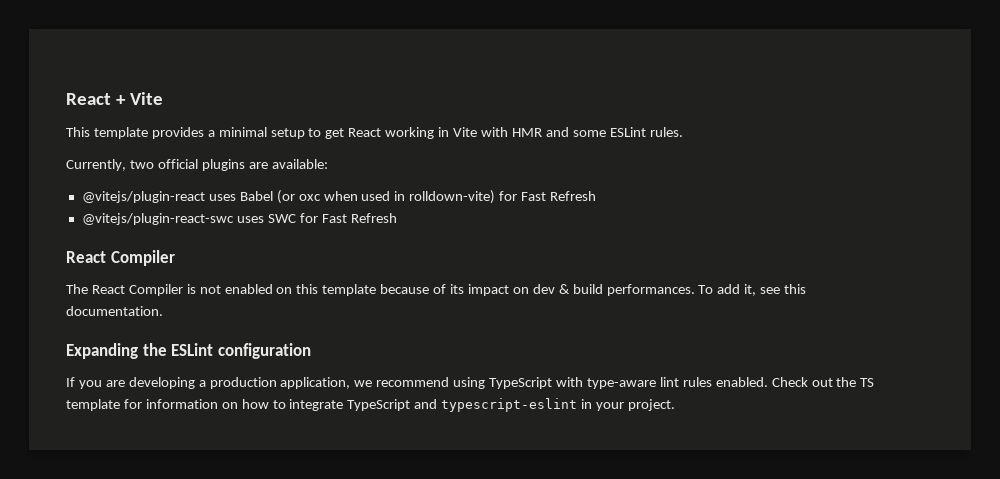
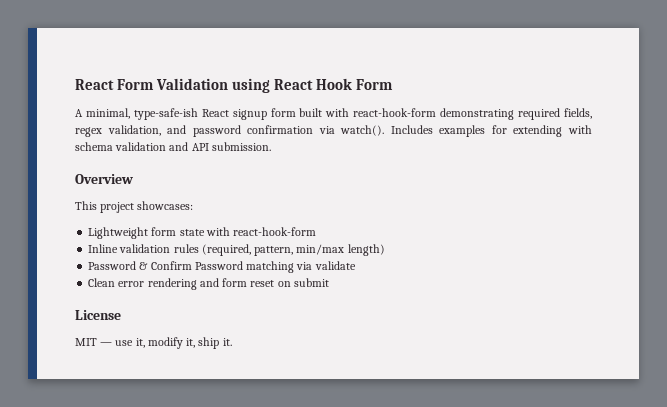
[66,92,163,105] [66,127,683,139] [66,159,328,171] [81,190,597,204] [81,213,397,225] [66,250,175,266] [66,284,807,296] [66,306,163,316] [66,343,311,359] [66,377,875,389] [66,398,675,412] React + Vite // This template provides a minimal setup to get React working in Vite with HMR and some ESLint rules. // Currently, two official plugins are available: // @vitejs/plugin-react uses Babel (or oxc when used in rolldown-vite) for Fast Refresh // @vitejs/plugin-react-swc uses SWC for Fast Refresh // React Compiler // The React Compiler is not enabled on this template because of its impact on dev & build performances. To add it, see this documentation. // Expanding the ESLint configuration // If you are developing a production application, we recommend using TypeScript with type-aware lint rules enabled. Check out the TS template for information on how to integrate TypeScript and typescript-eslint in your project. -> [75,78,394,93] [75,108,593,120] [75,125,593,137] [75,142,271,151] [75,174,133,184] [75,201,194,213] [88,227,317,239] [88,244,385,256] [88,261,356,273] [88,278,329,290] [75,310,121,320] [75,337,232,349] React Form Validation using React Hook Form // A minimal, type-safe-ish React signup form built with react-hook-form demonstrating required fields, regex validation, and password confirmation via watch(). Includes examples for extending with schema validation and API submission. // Overview // This project showcases: // Lightweight form state with react-hook-form // Inline validation rules (required, pattern, min/max length) // Password & Confirm Password matching via validate // Clean error rendering and form reset on submit // License // MIT — use it, modify it, ship it.

